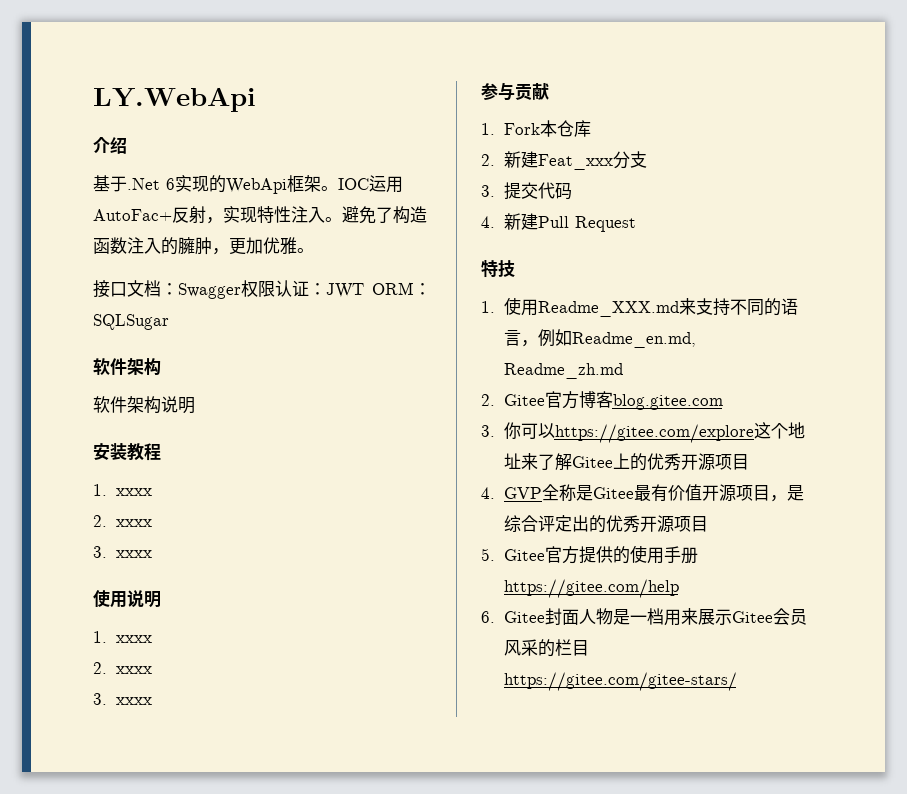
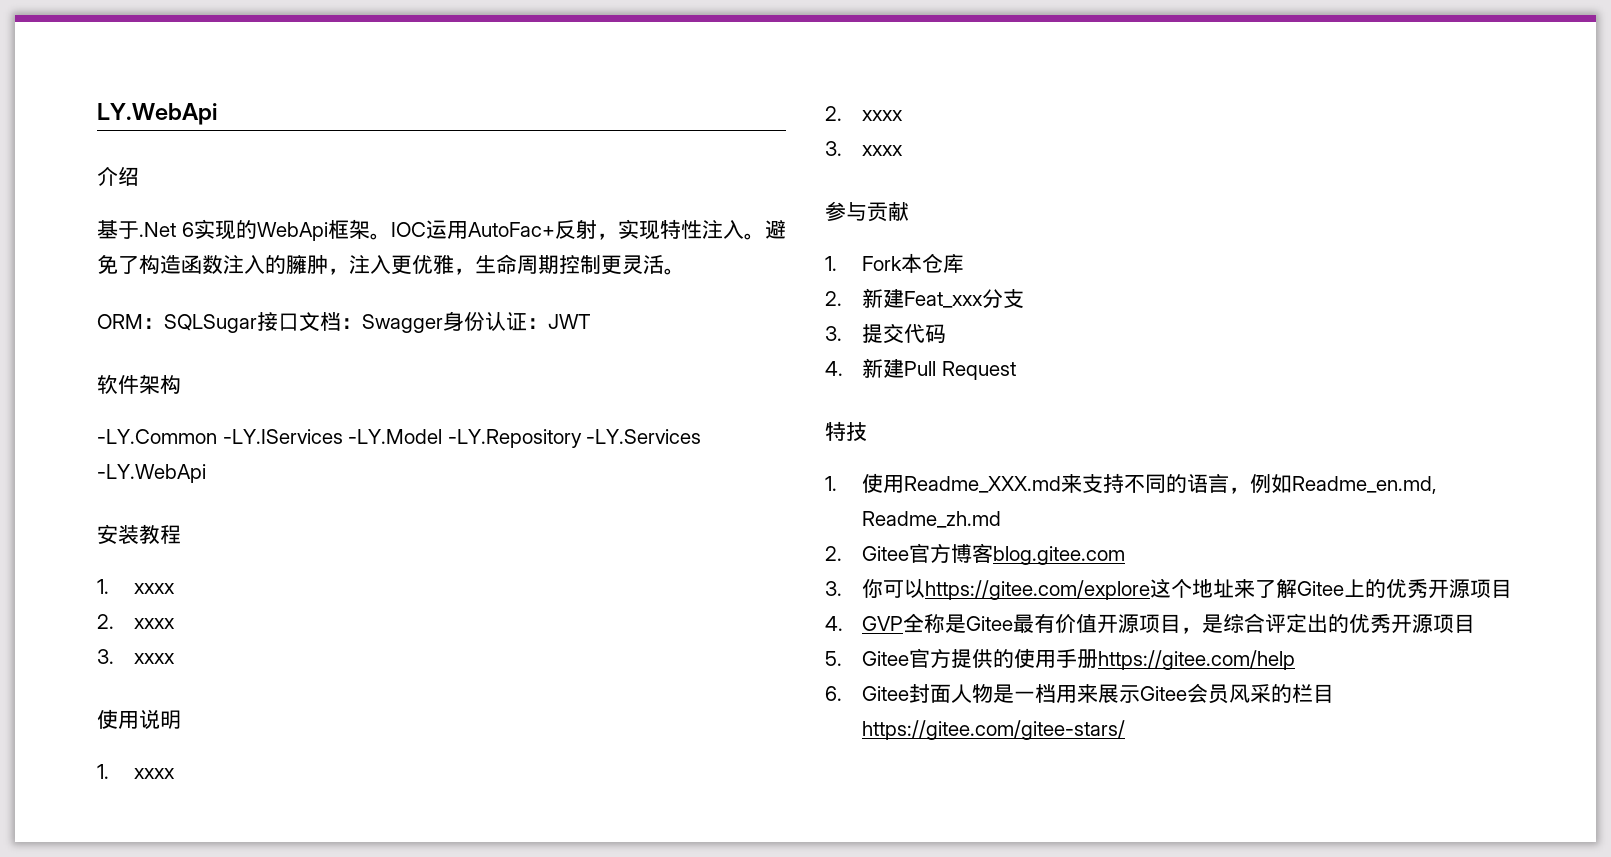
[229,237,314,255] 更加优雅。 // -> [349,254,685,275] [97,314,257,333] 注入更优雅，生命周期控制更灵活。 // ORM：SQLSugar
[241,280,275,297] 权限 -> [443,311,485,331] 身份
[372,282,431,295] [93,314,169,330] ORM：SQLSugar -> (591, 321) none
[93,396,195,414] 软件架构说明 -> [97,429,702,448] [97,464,206,483] -LY.Common -LY.IServices -LY.Model -LY.Repository -LY.Services -LY.WebApi

